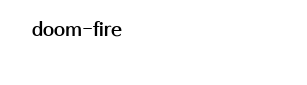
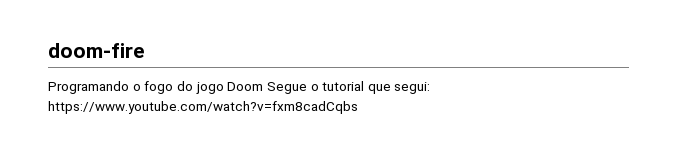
(122, 29) none -> [48,81,431,94] [48,101,358,114] // Programando o fogo do jogo Doom Segue o tutorial que segui: https://www.youtube.com/watch?v=fxm8cadCqbs

